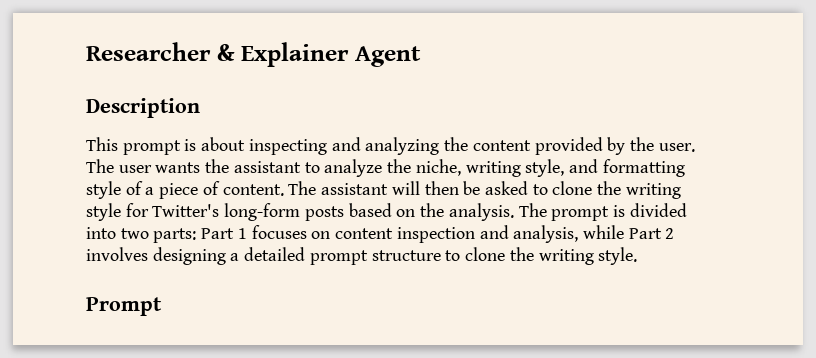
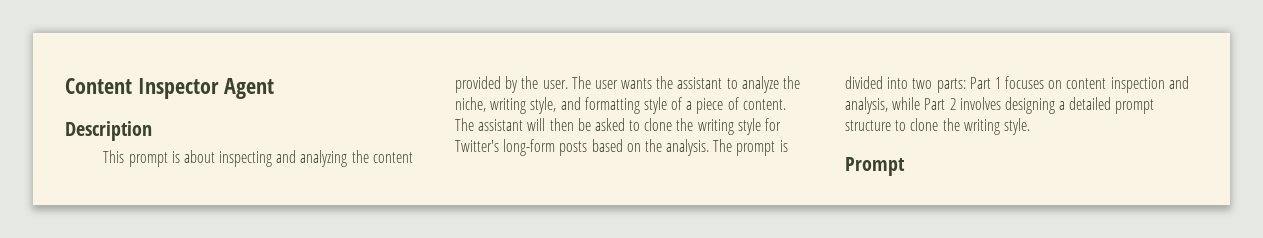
[86,42,350,67] Researcher & Explainer -> [65,78,219,99] Content Inspector

